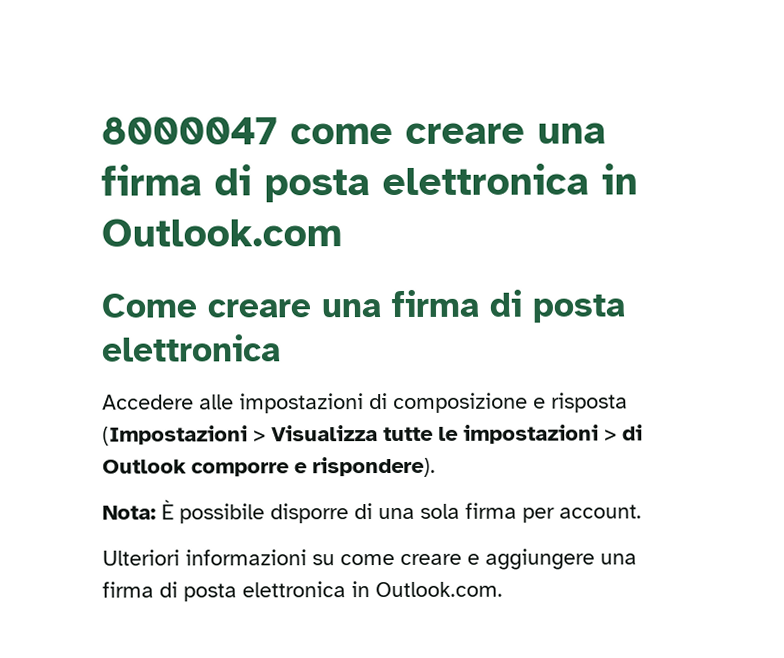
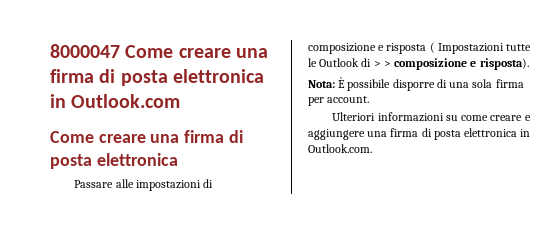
[290,122,393,145] come -> [125,45,174,58] Come
[102,394,194,410] Accedere -> [74,180,114,188] Passare
[102,424,643,446] [102,456,436,478] (Impostazioni > Visualizza tutte le impostazioni > di Outlook comporre e rispondere). -> [429,42,532,54] [308,58,529,70] ( Impostazioni tutte le Outlook di > > composizione e risposta).

